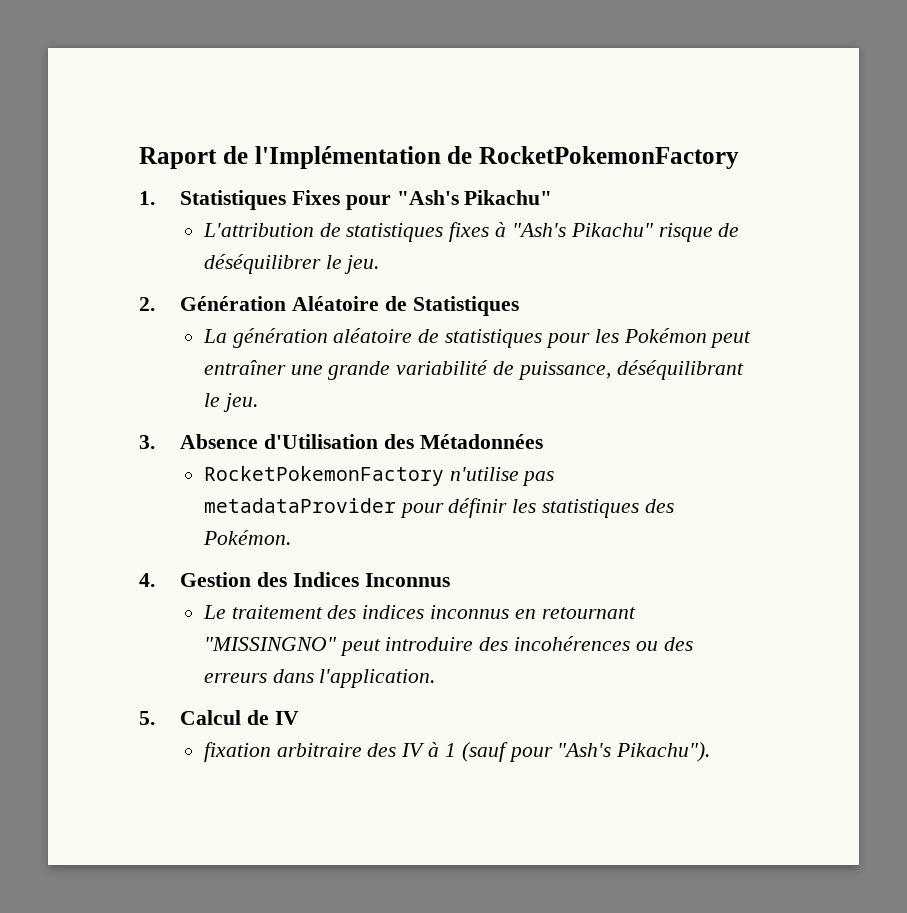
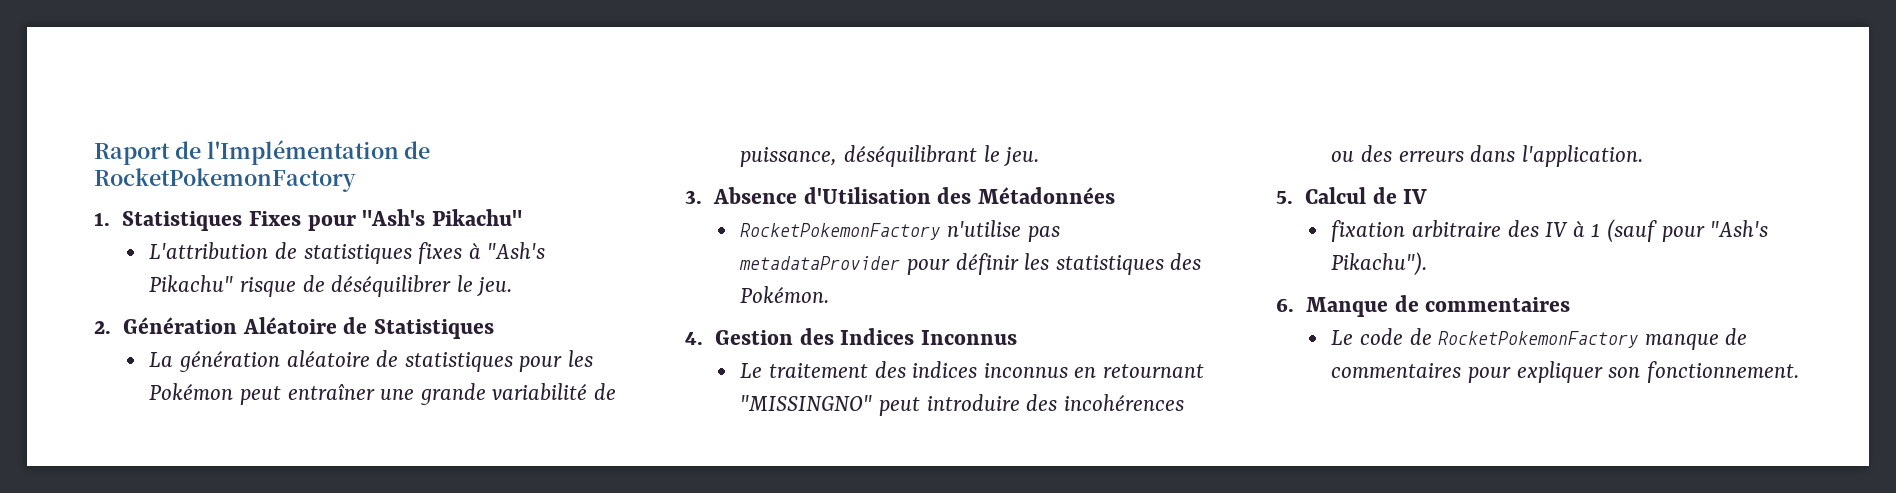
(711, 752) none -> [1276,295,1571,317] [1331,328,1748,350] [1331,361,1799,383] // 6. Manque de commentaires // Le code de RocketPokemonFactory manque de commentaires pour expliquer son fonctionnement.

